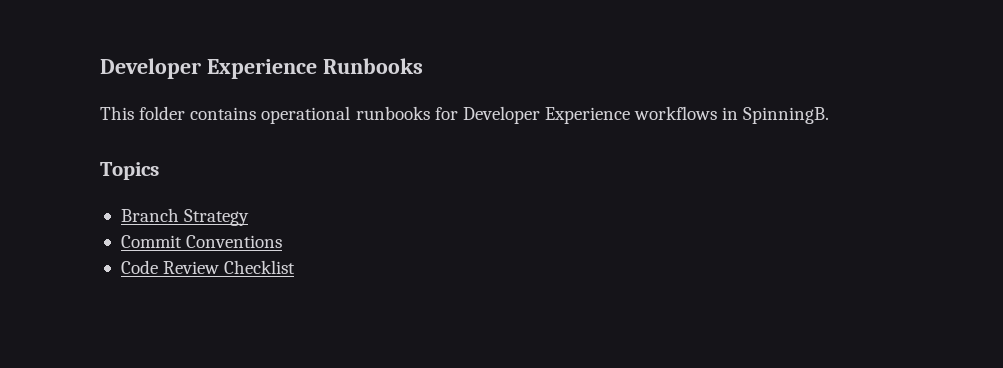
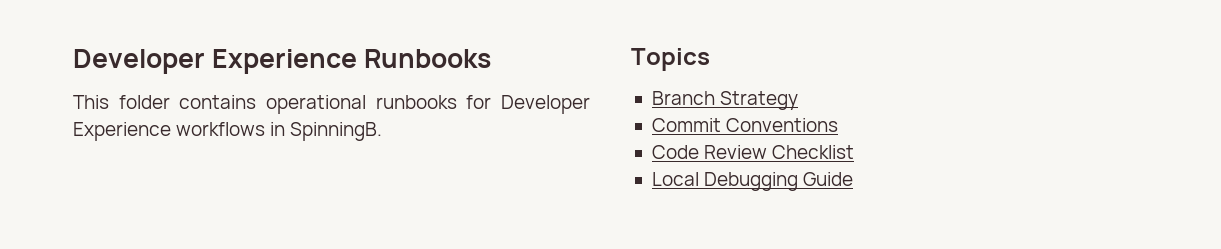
(296, 267) none -> [651,172,854,191] // Local Debugging Guide

